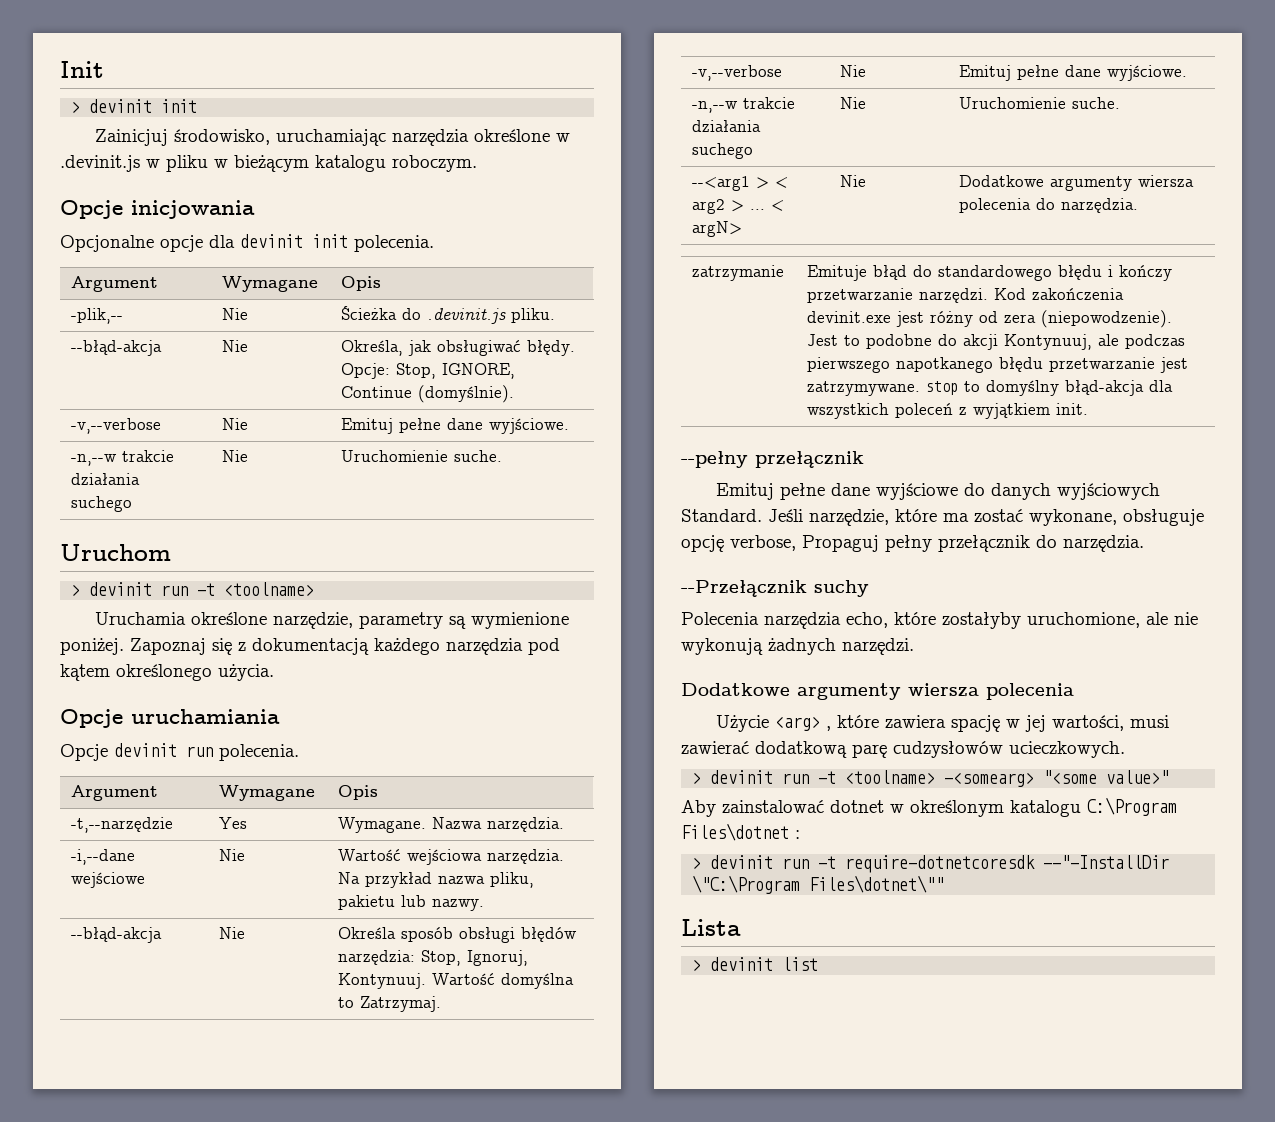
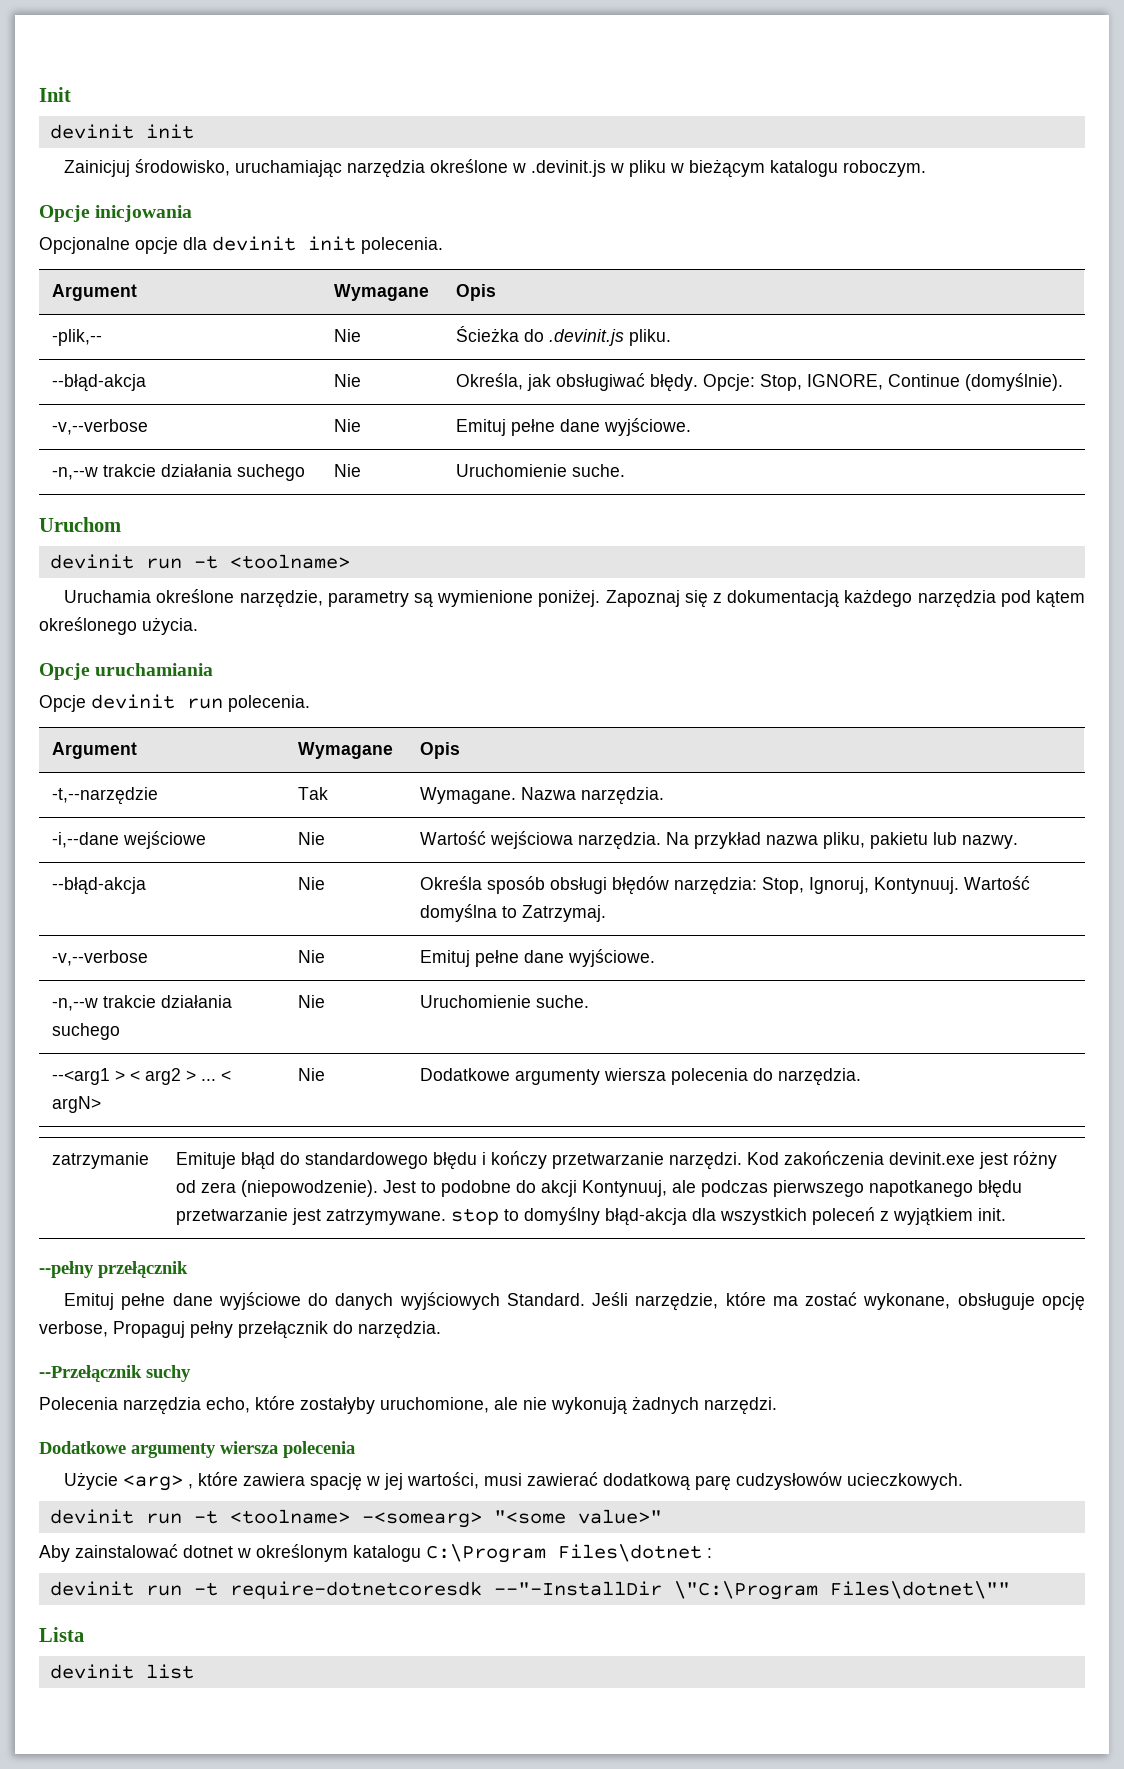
[71,101,81,113] > -> (71, 94) none
[71,584,81,596] > -> (121, 524) none
[219,817,248,829] Yes -> [298,787,329,800] Tak
[692,772,702,784] > -> (964, 1481) none
[692,857,702,869] > -> (712, 1553) none
[692,959,702,971] > -> (84, 1634) none

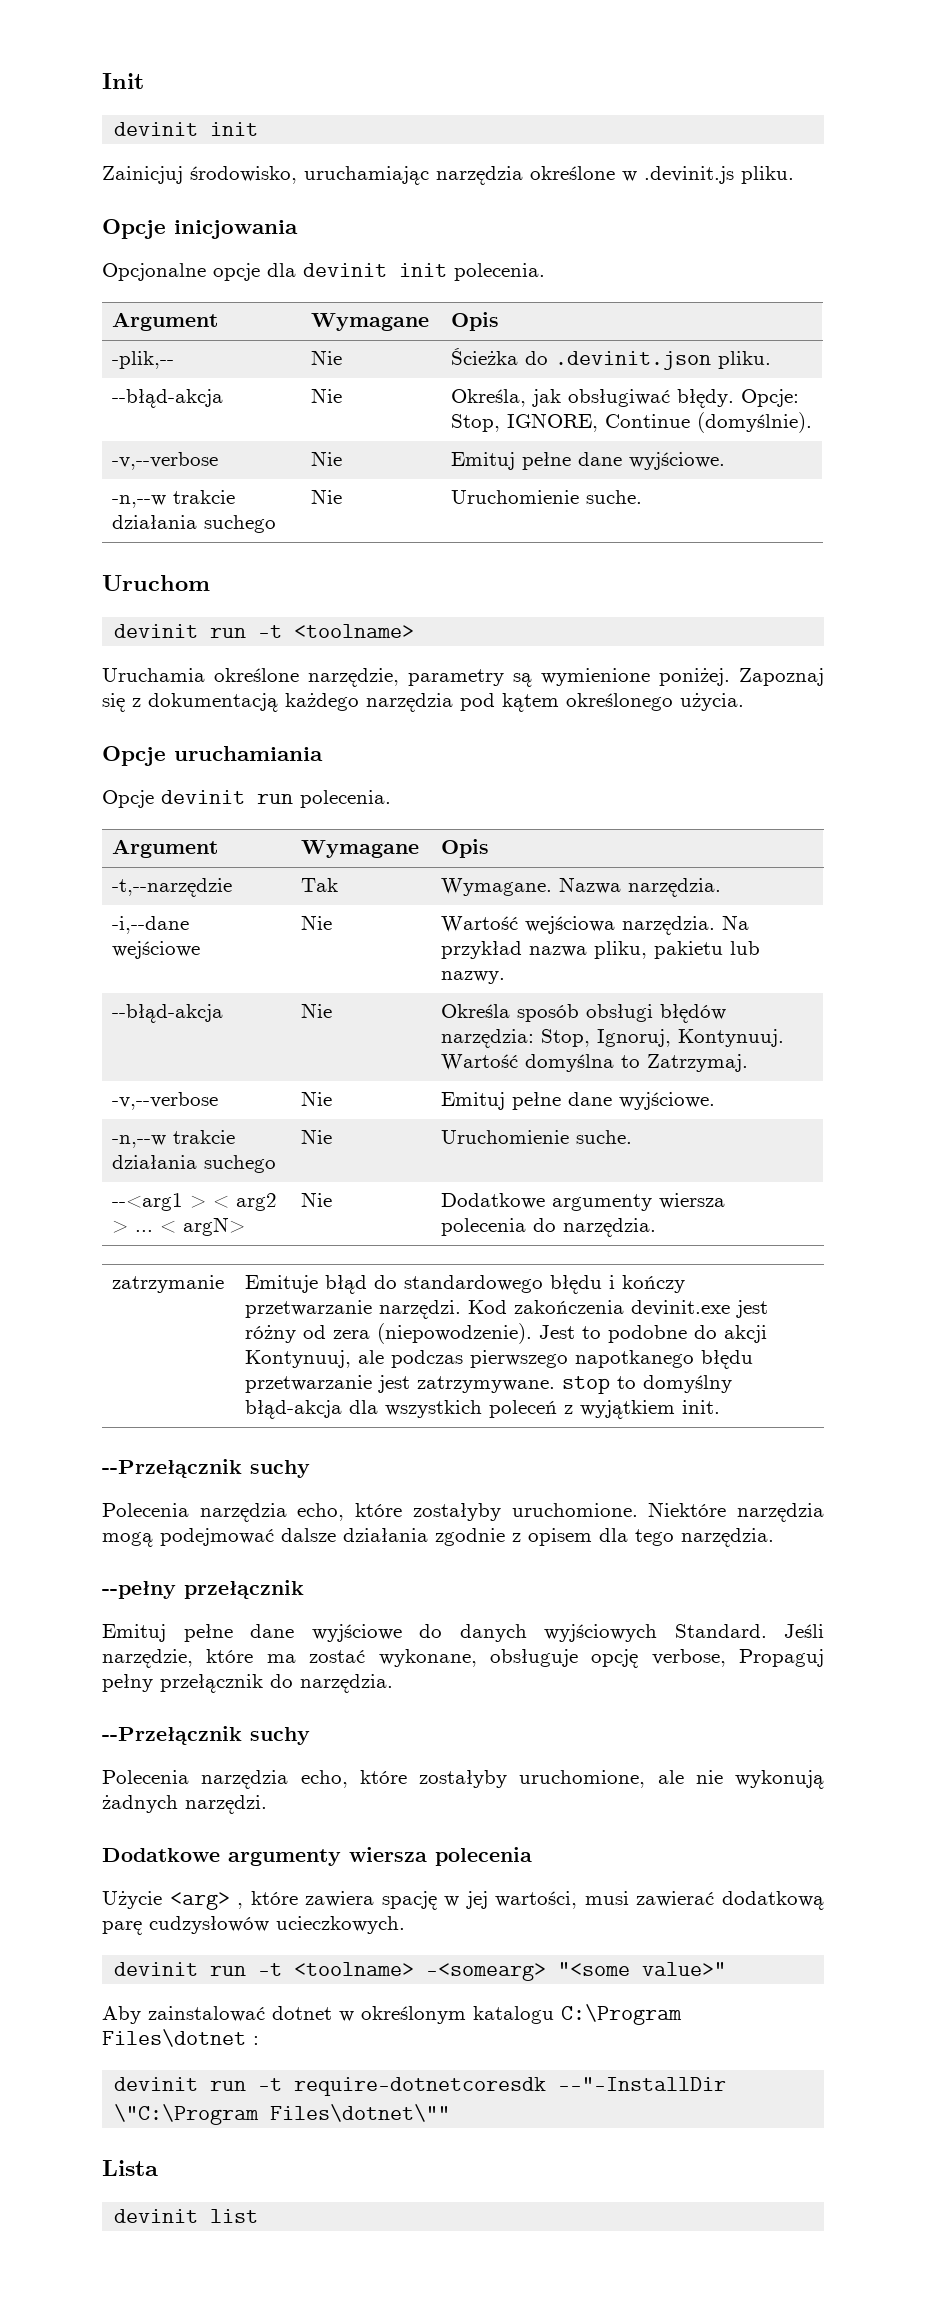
[610,159,927,178] w pliku w bieżącym katalogu roboczym. -> [741,166,794,184] pliku.
[549,329,625,346] .devinit.js -> [555,351,712,370] .devinit.json
(1007, 1214) none -> [102,1459,310,1478] [102,1502,824,1522] [102,1528,774,1547] // --Przełącznik suchy // Polecenia narzędzia echo, które zostałyby uruchomione. Niektóre narzędzia mogą podejmować dalsze działania zgodnie z opisem dla tego narzędzia.

